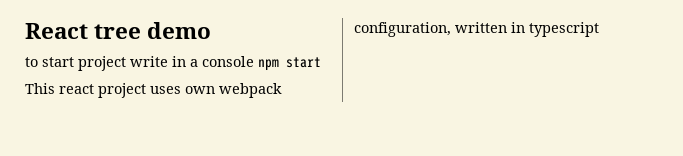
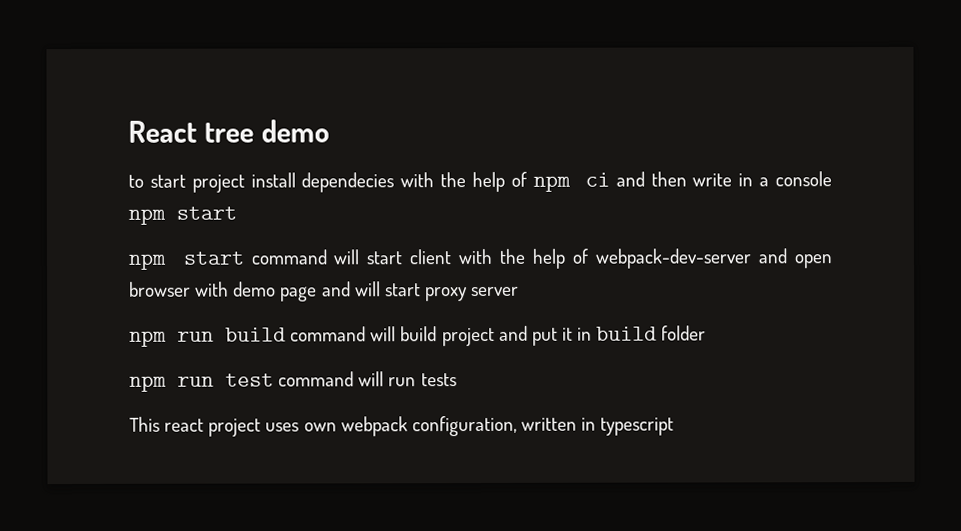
(126, 63) none -> [250,171,687,193] install dependecies with the help of npm ci and then
(321, 62) none -> [128,248,833,270] [129,281,520,302] [129,325,707,347] [129,371,457,392] // npm start command will start client with the help of webpack-dev-server and open browser with demo page and will start proxy server // npm run build command will build project and put it in build folder // npm run test command will run tests

